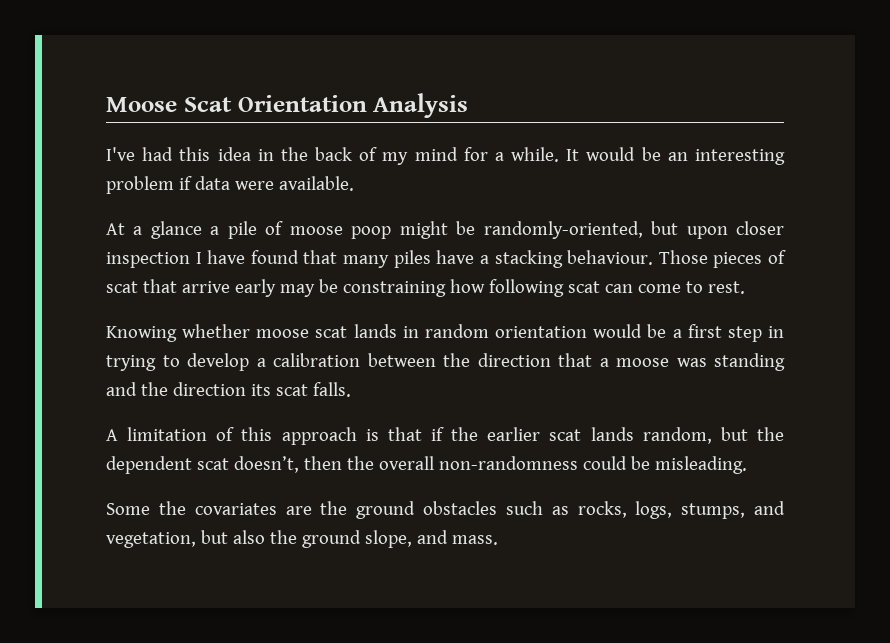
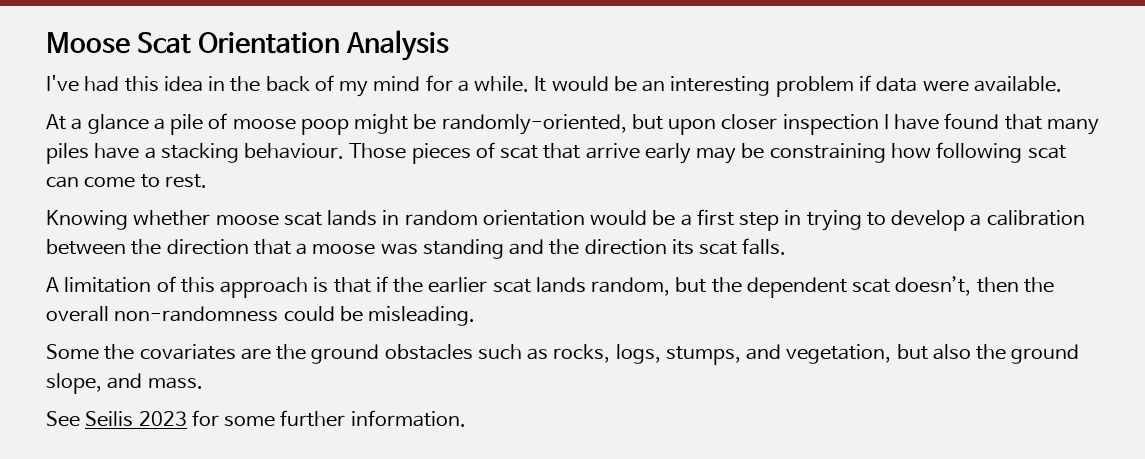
(498, 540) none -> [46,410,466,427] // See Seilis 2023 for some further information.

